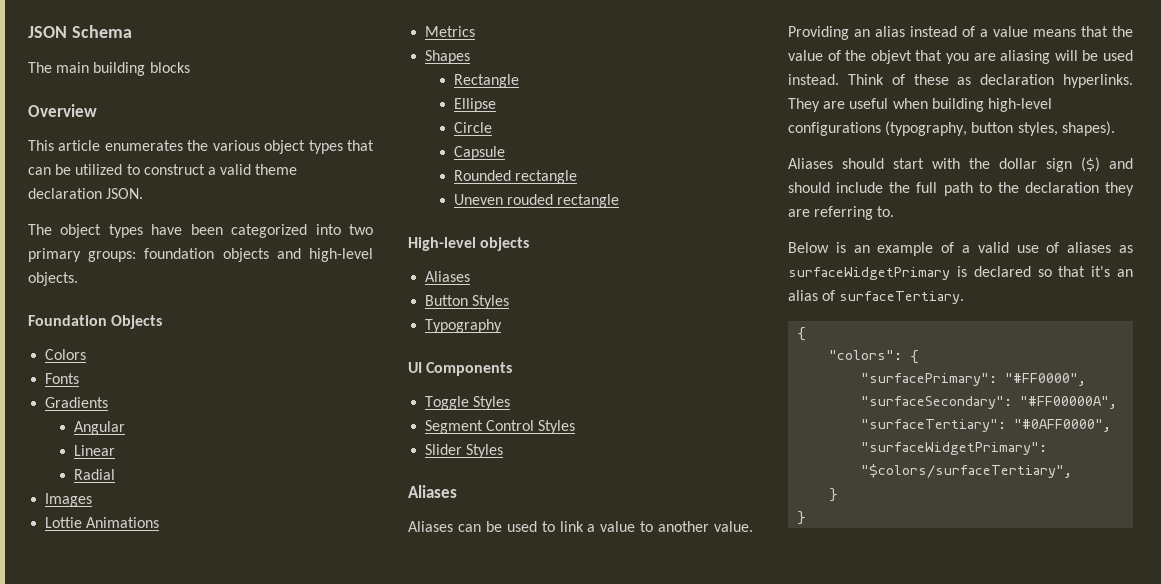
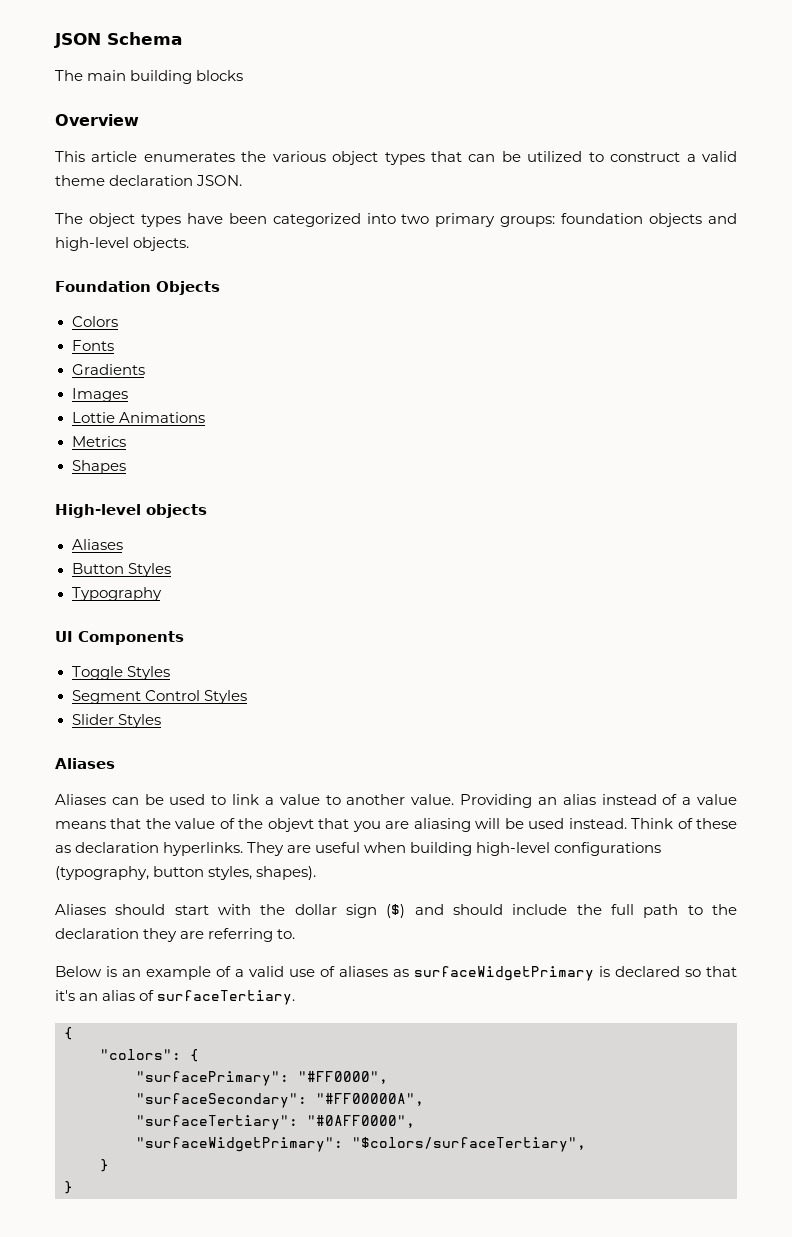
[73,421,125,435] [73,445,115,456] [73,469,115,480] // Angular // Linear // Radial -> (145, 369) none
[453,74,519,88] [453,98,496,112] [453,122,492,133] [453,146,505,160] [453,170,577,184] [453,194,620,208] // Rectangle // Ellipse // Circle // Capsule // Rounded rectangle // Uneven rouded rectangle -> (126, 467) none

